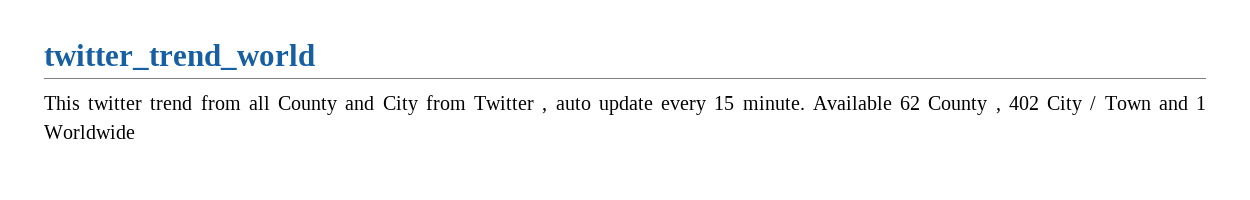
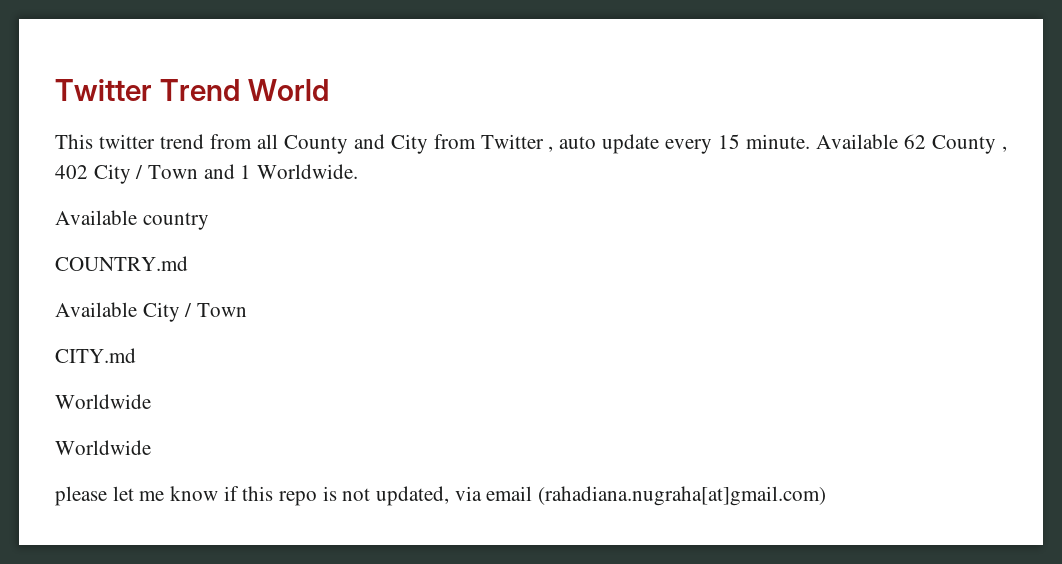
[44,44,315,70] twitter_trend_world -> [55,79,329,101] Twitter Trend World
[44,125,135,139] Worldwide -> [257,164,359,179] [55,210,209,230] [55,256,188,271] [55,302,248,322] [55,348,136,363] [55,394,151,409] [55,440,151,455] [55,486,827,506] Worldwide. // Available country // COUNTRY.md // Available City / Town // CITY.md // Worldwide // Worldwide // please let me know if this repo is not updated, via email (rahadiana.nugraha[at]gmail.com)

